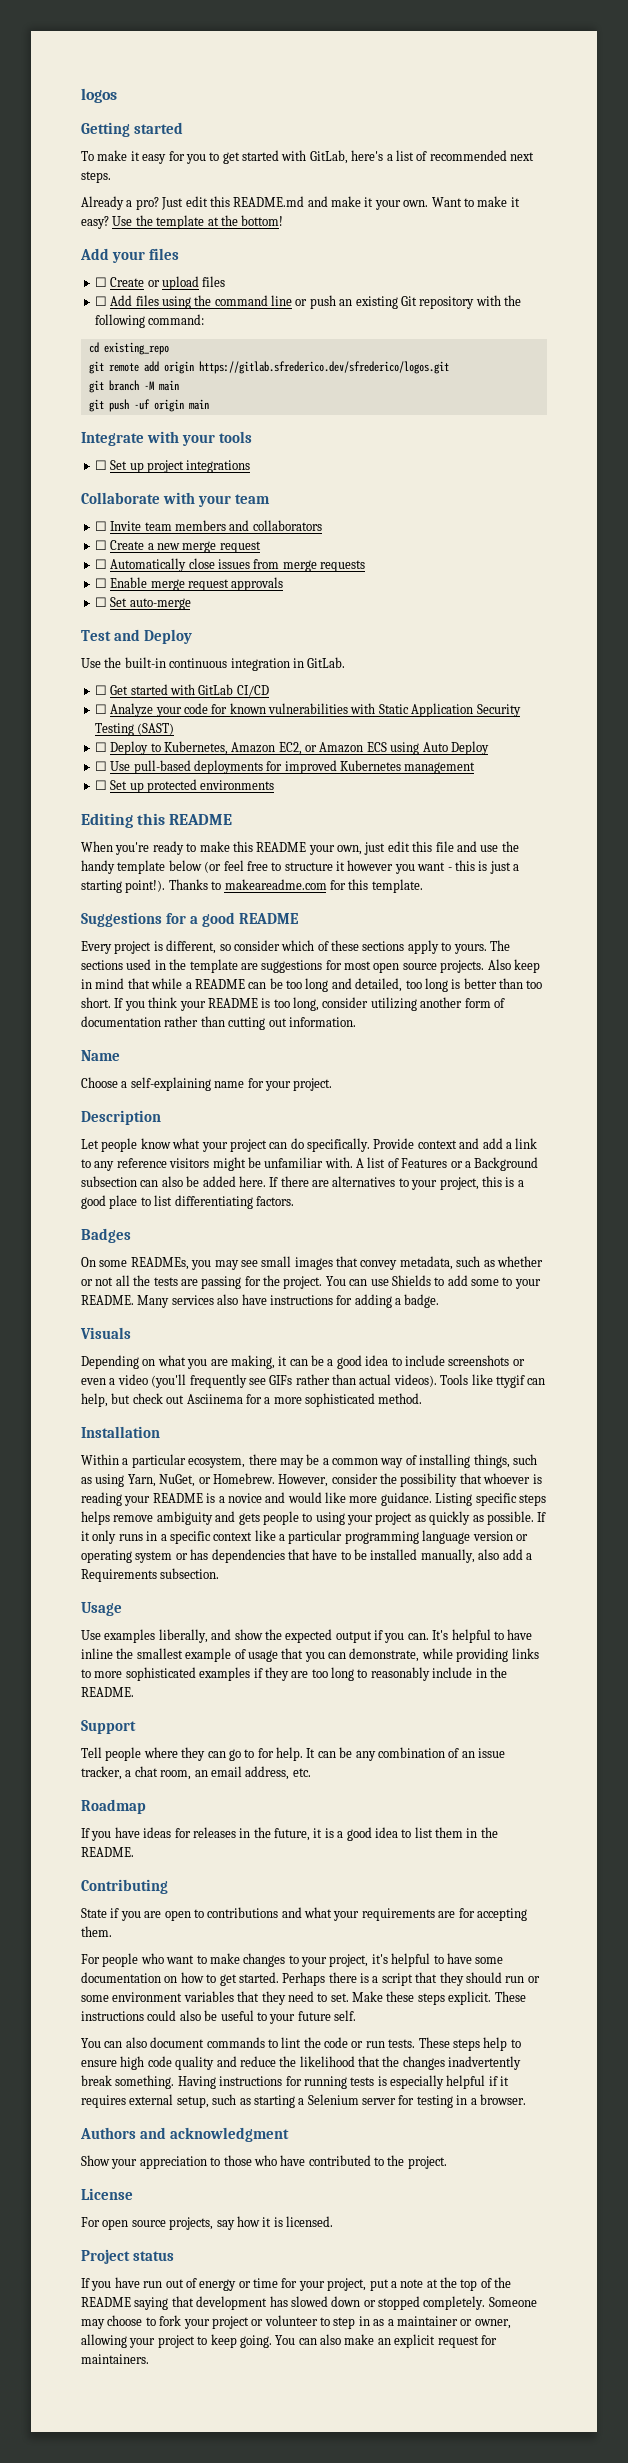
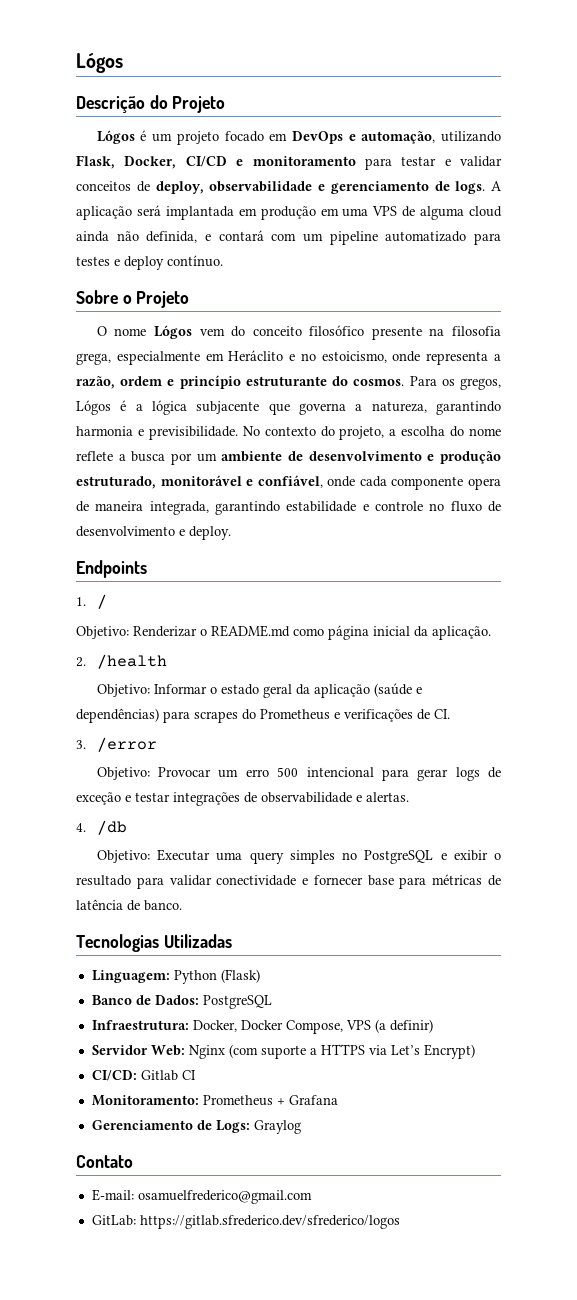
[81,88,117,103] [81,122,183,137] [81,150,534,164] [81,171,111,183] [81,196,520,210] [81,215,284,229] [80,248,179,263] [94,276,226,290] [94,295,521,309] [94,314,205,328] [88,342,169,355] [88,361,449,374] [88,380,179,393] [88,399,209,412] [81,431,252,446] [94,460,251,473] [81,492,270,507] [94,520,322,531] [94,540,261,553] [94,558,365,572] [94,577,284,591] [94,597,191,610] [81,629,192,644] [81,657,346,671] [94,684,269,697] [94,703,521,717] [94,723,175,736] [94,741,489,755] [94,760,476,774] [94,779,275,793] [81,813,233,828] [81,841,519,855] [81,860,519,874] [81,879,423,893] [81,912,299,927] [81,940,510,954] [81,959,540,973] [81,978,543,992] [81,997,505,1011] [81,1016,356,1030] [81,1050,120,1061] [81,1077,333,1091] [81,1110,161,1125] [81,1138,538,1152] [81,1157,539,1171] [81,1176,524,1190] [81,1195,294,1209] [81,1228,131,1243] [81,1256,543,1270] [81,1275,541,1289] [81,1294,440,1308] [80,1327,131,1339] [81,1355,525,1369] [81,1374,546,1388] [81,1393,423,1407] [81,1426,160,1438] [81,1454,537,1468] [81,1473,542,1487] [81,1492,546,1506] [81,1511,547,1525] [81,1530,528,1544] [81,1549,532,1563] [81,1568,220,1582] [81,1602,122,1616] [81,1629,533,1643] [81,1648,539,1662] [81,1667,507,1681] [81,1687,134,1697] [81,1720,136,1734] [81,1747,505,1761] [81,1766,311,1780] [81,1799,146,1814] [81,1827,498,1841] [81,1847,134,1857] [81,1879,168,1894] [81,1907,527,1921] [81,1926,112,1937] [81,1953,504,1967] [81,1972,540,1986] [81,1991,526,2005] [81,2010,356,2024] [81,2037,521,2051] [81,2056,522,2070] [81,2075,510,2089] [81,2094,526,2108] [80,2127,289,2142] [81,2155,447,2169] [81,2188,133,2200] [81,2216,333,2230] [81,2249,174,2264] [81,2277,512,2291] [81,2296,537,2310] [81,2315,511,2329] [81,2334,497,2348] [81,2354,149,2364] logos // Getting started // To make it easy for you to get started with GitLab, here's a list of recommended next steps. // Already a pro? Just edit this README.md and make it your own. Want to make it easy? Use the template at the bottom! // Add your files // ☐ Create or upload files // ☐ Add files using the command line or push an existing Git repository with the following command: // cd existing_repo // git remote add origin https://gitlab.sfrederico.dev/sfrederico/logos.git // git branch -M main // git push -uf origin main // Integrate with your tools // ☐ Set up project integrations // Collaborate with your team // ☐ Invite team members and collaborators // ☐ Create a new merge request // ☐ Automatically close issues from merge requests // ☐ Enable merge request approvals // ☐ Set auto-merge // Test and Deploy // Use the built-in continuous integration in GitLab. // ☐ Get started with GitLab CI/CD // ☐ Analyze your code for known vulnerabilities with Static Application Security Testing (SAST) // ☐ Deploy to Kubernetes, Amazon EC2, or Amazon ECS using Auto Deploy // ☐ Use pull-based deployments for improved Kubernetes management // ☐ Set up protected environments // Editing this README // When you're ready to make this README your own, just edit this file and use the handy template below (or feel free to structure it however you want - this is just a starting point!). Thanks to makeareadme.com for this template. // Suggestions for a good README // Every project is different, so consider which of these sections apply to yours. The sections used in the template are suggestions for most open source projects. Also keep in mind that while a README can be too long and detailed, too long is better than too short. If you think your README is too long, consider utilizing another form of documentation rather than cutting out information. // Name // Choose a self-explaining name for your project. // Description // Let people know what your project can do specifically. Provide context and add a link to any reference visitors might be unfamiliar with. A list of Features or a Background subsection can also be added here. If there are alternatives to your project, this is a good place to list differentiating factors. // Badges // On some READMEs, you may see small images that convey metadata, such as whether or not all the tests are passing for the project. You can use Shields to add some to your README. Many services also have instructions for adding a badge. // Visuals // Depending on what you are making, it can be a good idea to include screenshots or even a video (you'll frequently see GIFs rather than actual videos). Tools like ttygif can help, but check out Asciinema for a more sophisticated method. // Installation // Within a particular ecosystem, there may be a common way of installing things, such as using Yarn, NuGet, or Homebrew. However, consider the possibility that whoever is reading your README is a novice and would like more guidance. Listing specific steps helps remove ambiguity and gets people to using your project as quickly as possible. If it only runs in a specific context like a particular programming language version or operating system or has dependencies that have to be installed manually, also add a Requirements subsection. // Usage // Use examples liberally, and show the expected output if you can. It's helpful to have inline the smallest example of usage that you can demonstrate, while providing links to more sophisticated examples if they are too long to reasonably include in the README. // Support // Tell people where they can go to for help. It can be any combination of an issue tracker, a chat room, an email address, etc. // Roadmap // If you have ideas for releases in the future, it is a good idea to list them in the README. // Contributing // State if you are open to contributions and what your requirements are for accepting them. // For people who want to make changes to your project, it's helpful to have some documentation on how to get started. Perhaps there is a script that they should run or some environment variables that they need to set. Make these steps explicit. These instructions could also be useful to your future self. // You can also document commands to lint the code or run tests. These steps help to ensure high code quality and reduce the likelihood that the changes inadvertently break something. Having instructions for running tests is especially helpful if it requires external setup, such as starting a Selenium server for testing in a browser. // Authors and acknowledgment // Show your appreciation to those who have contributed to the project. // License // For open source projects, say how it is licensed. // Project status // If you have run out of energy or time for your project, put a note at the top of the README saying that development has slowed down or stopped completely. Someone may choose to fork your project or volunteer to step in as a maintainer or owner, allowing your project to keep going. You can also make an explicit request for maintainers. -> [76,53,123,73] [76,95,226,113] [96,130,501,145] [76,155,502,170] [76,181,502,194] [76,205,502,220] [76,230,501,245] [76,255,223,270] [76,290,190,308] [96,325,502,340] [76,350,501,365] [76,375,502,390] [76,400,501,415] [76,426,501,440] [76,451,501,465] [76,475,501,490] [76,501,501,515] [76,526,231,540] [76,560,147,578] [76,594,107,609] [76,625,491,640] [76,654,167,669] [96,683,422,698] [76,708,450,723] [76,737,157,752] [96,767,502,781] [76,792,409,806] [76,820,127,835] [96,849,501,864] [76,874,501,889] [76,899,182,911] [76,934,232,952] [91,969,260,984] [91,995,272,1009] [91,1019,433,1034] [91,1044,475,1059] [91,1070,196,1081] [91,1095,338,1106] [91,1120,301,1134] [76,1155,133,1168] [91,1189,312,1204] [91,1215,400,1229] Lógos // Descrição do Projeto // Lógos é um projeto focado em DevOps e automação, utilizando Flask, Docker, CI/CD e monitoramento para testar e validar conceitos de deploy, observabilidade e gerenciamento de logs. A aplicação será implantada em produção em uma VPS de alguma cloud ainda não definida, e contará com um pipeline automatizado para testes e deploy contínuo. // Sobre o Projeto // O nome Lógos vem do conceito filosófico presente na filosofia grega, especialmente em Heráclito e no estoicismo, onde representa a razão, ordem e princípio estruturante do cosmos. Para os gregos, Lógos é a lógica subjacente que governa a natureza, garantindo harmonia e previsibilidade. No contexto do projeto, a escolha do nome reflete a busca por um ambiente de desenvolvimento e produção estruturado, monitorável e confiável, onde cada componente opera de maneira integrada, garantindo estabilidade e controle no fluxo de desenvolvimento e deploy. // Endpoints // 1. / // Objetivo: Renderizar o README.md como página inicial da aplicação. // 2. /health // Objetivo: Informar o estado geral da aplicação (saúde e dependências) para scrapes do Prometheus e verificações de CI. // 3. /error // Objetivo: Provocar um erro 500 intencional para gerar logs de exceção e testar integrações de observabilidade e alertas. // 4. /db // Objetivo: Executar uma query simples no PostgreSQL e exibir o resultado para validar conectividade e fornecer base para métricas de latência de banco. // Tecnologias Utilizadas // Linguagem: Python (Flask) // Banco de Dados: PostgreSQL // Infraestrutura: Docker, Docker Compose, VPS (a definir) // Servidor Web: Nginx (com suporte a HTTPS via Let’s Encrypt) // CI/CD: Gitlab CI // Monitoramento: Prometheus + Grafana // Gerenciamento de Logs: Graylog // Contato // E-mail: osamuelfrederico@gmail.com // GitLab: https://gitlab.sfrederico.dev/sfrederico/logos

